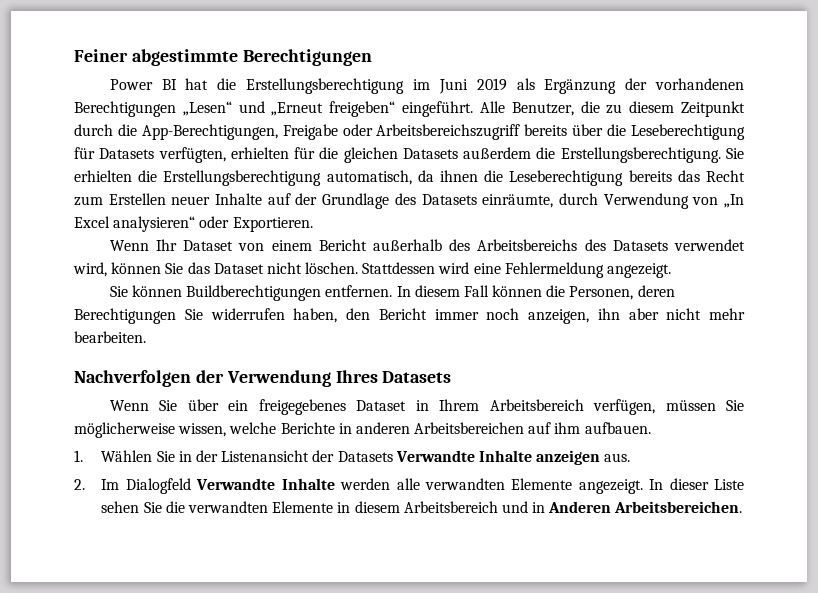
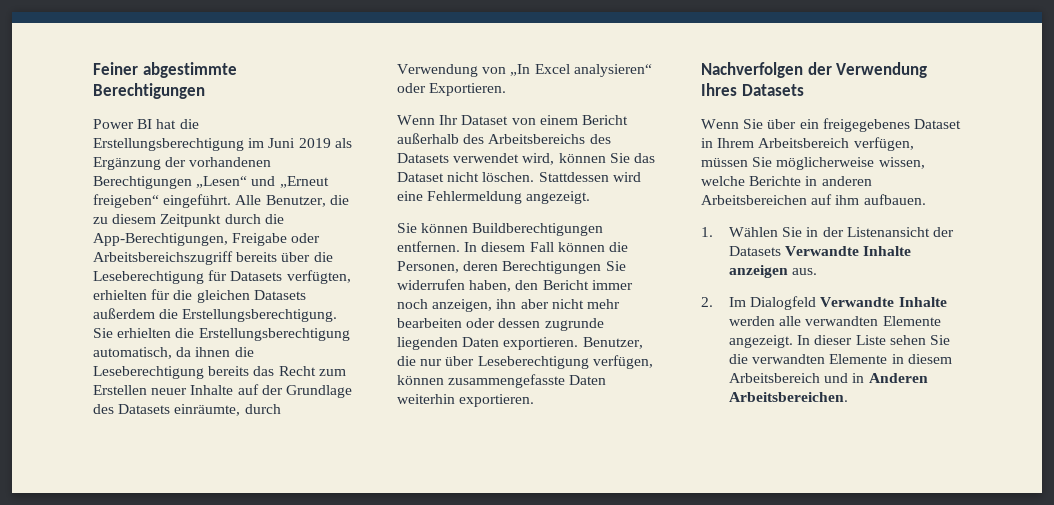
[74,331,146,343] bearbeiten. -> [397,318,604,331] [397,337,643,350] [397,355,653,369] [397,374,607,388] [397,394,535,407] bearbeiten oder dessen zugrunde liegenden Daten exportieren. Benutzer, die nur über Leseberechtigung verfügen, können zusammengefasste Daten weiterhin exportieren.

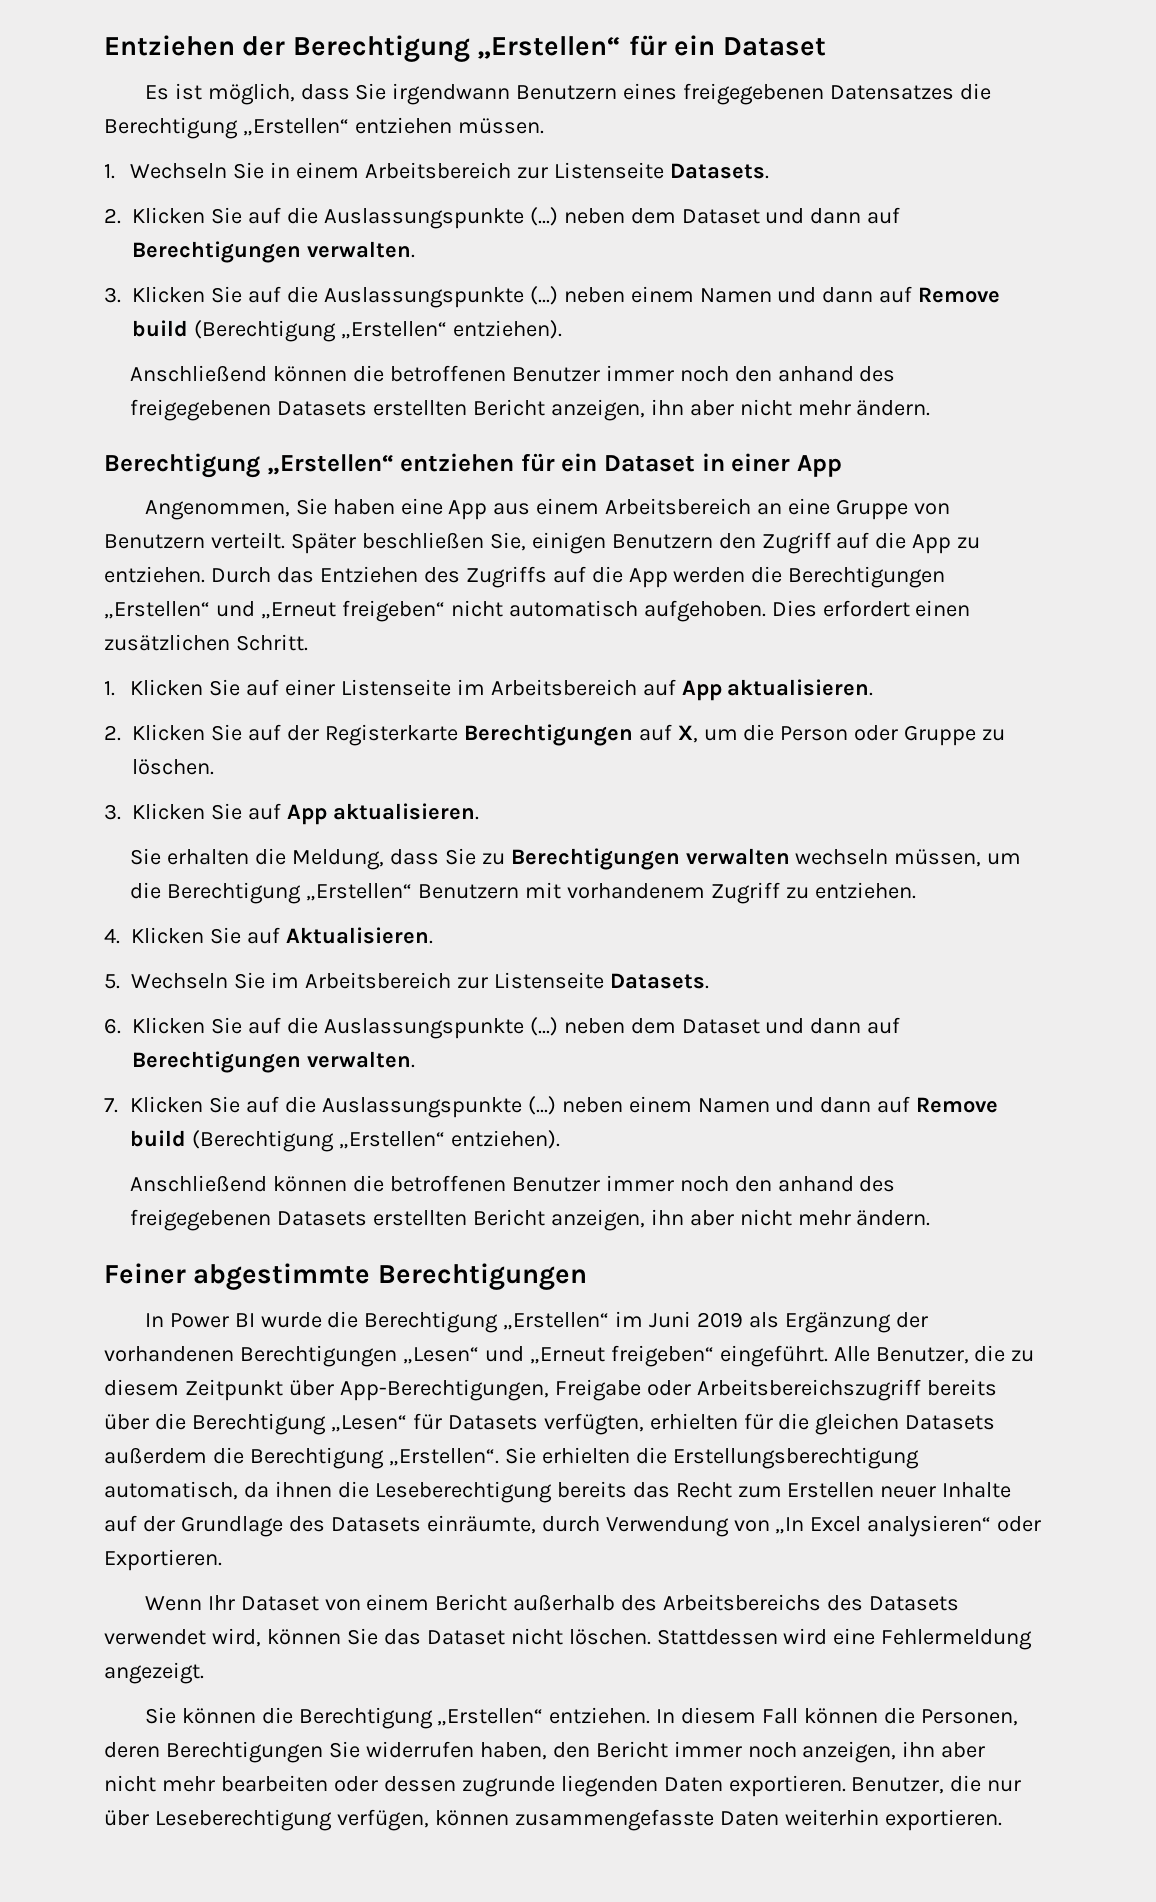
(93, 68) none -> [104,35,826,62] [144,83,992,105] [104,117,544,139] [104,162,769,179] [104,207,901,229] [132,241,415,263] [104,286,1001,308] [132,320,562,342] [129,365,896,382] [129,399,931,421] [104,453,842,478] [144,498,951,520] [104,532,981,554] [104,566,946,588] [104,600,971,622] [104,634,308,651] [104,679,874,701] [104,724,1006,746] [132,759,214,775] [104,803,479,825] [129,848,1022,870] [129,882,916,904] [104,927,433,944] [104,972,709,989] [104,1017,901,1039] [132,1051,415,1073] [104,1096,999,1118] [129,1130,560,1152] [129,1175,896,1192] [129,1209,931,1231] Entziehen der Berechtigung „Erstellen“ für ein Dataset // Es ist möglich, dass Sie irgendwann Benutzern eines freigegebenen Datensatzes die Berechtigung „Erstellen“ entziehen müssen. // 1. Wechseln Sie in einem Arbeitsbereich zur Listenseite Datasets. // 2. Klicken Sie auf die Auslassungspunkte (...) neben dem Dataset und dann auf Berechtigungen verwalten. // 3. Klicken Sie auf die Auslassungspunkte (...) neben einem Namen und dann auf Remove build (Berechtigung „Erstellen“ entziehen). // Anschließend können die betroffenen Benutzer immer noch den anhand des freigegebenen Datasets erstellten Bericht anzeigen, ihn aber nicht mehr ändern. // Berechtigung „Erstellen“ entziehen für ein Dataset in einer App // Angenommen, Sie haben eine App aus einem Arbeitsbereich an eine Gruppe von Benutzern verteilt. Später beschließen Sie, einigen Benutzern den Zugriff auf die App zu entziehen. Durch das Entziehen des Zugriffs auf die App werden die Berechtigungen „Erstellen“ und „Erneut freigeben“ nicht automatisch aufgehoben. Dies erfordert einen zusätzlichen Schritt. // 1. Klicken Sie auf einer Listenseite im Arbeitsbereich auf App aktualisieren. // 2. Klicken Sie auf der Registerkarte Berechtigungen auf X, um die Person oder Gruppe zu löschen. // 3. Klicken Sie auf App aktualisieren. // Sie erhalten die Meldung, dass Sie zu Berechtigungen verwalten wechseln müssen, um die Berechtigung „Erstellen“ Benutzern mit vorhandenem Zugriff zu entziehen. // 4. Klicken Sie auf Aktualisieren. // 5. Wechseln Sie im Arbeitsbereich zur Listenseite Datasets. // 6. Klicken Sie auf die Auslassungspunkte (...) neben dem Dataset und dann auf Berechtigungen verwalten. // 7. Klicken Sie auf die Auslassungspunkte (...) neben einem Namen und dann auf Remove build (Berechtigung „Erstellen“ entziehen). // Anschließend können die betroffenen Benutzer immer noch den anhand des freigegebenen Datasets erstellten Bericht anzeigen, ihn aber nicht mehr ändern. //
(205, 91) none -> [144,1313,164,1327] In
[156,119,199,129] [93,138,244,151] hat die Erstellungsberechtigung -> [260,1311,610,1333] wurde die Berechtigung „Erstellen“
[224,214,284,224] durch die -> [288,1380,334,1396] über
[93,271,204,284] Leseberechtigung -> [191,1413,407,1435] Berechtigung „Lesen“
[182,309,338,322] Erstellungsberechtigung. -> [249,1447,499,1469] Berechtigung „Erstellen“.
[472,223,604,236] [397,241,460,252] Buildberechtigungen entfernen. -> [261,1707,651,1729] die Berechtigung „Erstellen“ entziehen.
[701,62,928,78] [701,83,804,96] [701,118,961,132] [701,137,914,151] [701,157,925,170] [701,176,872,186] [701,194,926,205] [701,227,954,237] [728,246,912,256] [728,265,818,278] [701,296,947,310] [728,316,941,326] [728,335,950,348] [728,354,952,364] [728,373,928,383] [728,392,848,402] // Nachverfolgen der Verwendung Ihres Datasets // Wenn Sie über ein freigegebenes Dataset in Ihrem Arbeitsbereich verfügen, müssen Sie möglicherweise wissen, welche Berichte in anderen Arbeitsbereichen auf ihm aufbauen. // 1. Wählen Sie in der Listenansicht der Datasets Verwandte Inhalte anzeigen aus. // 2. Im Dialogfeld Verwandte Inhalte werden alle verwandten Elemente angezeigt. In dieser Liste sehen Sie die verwandten Elemente in diesem Arbeitsbereich und in Anderen Arbeitsbereichen. -> (1002, 1820) none

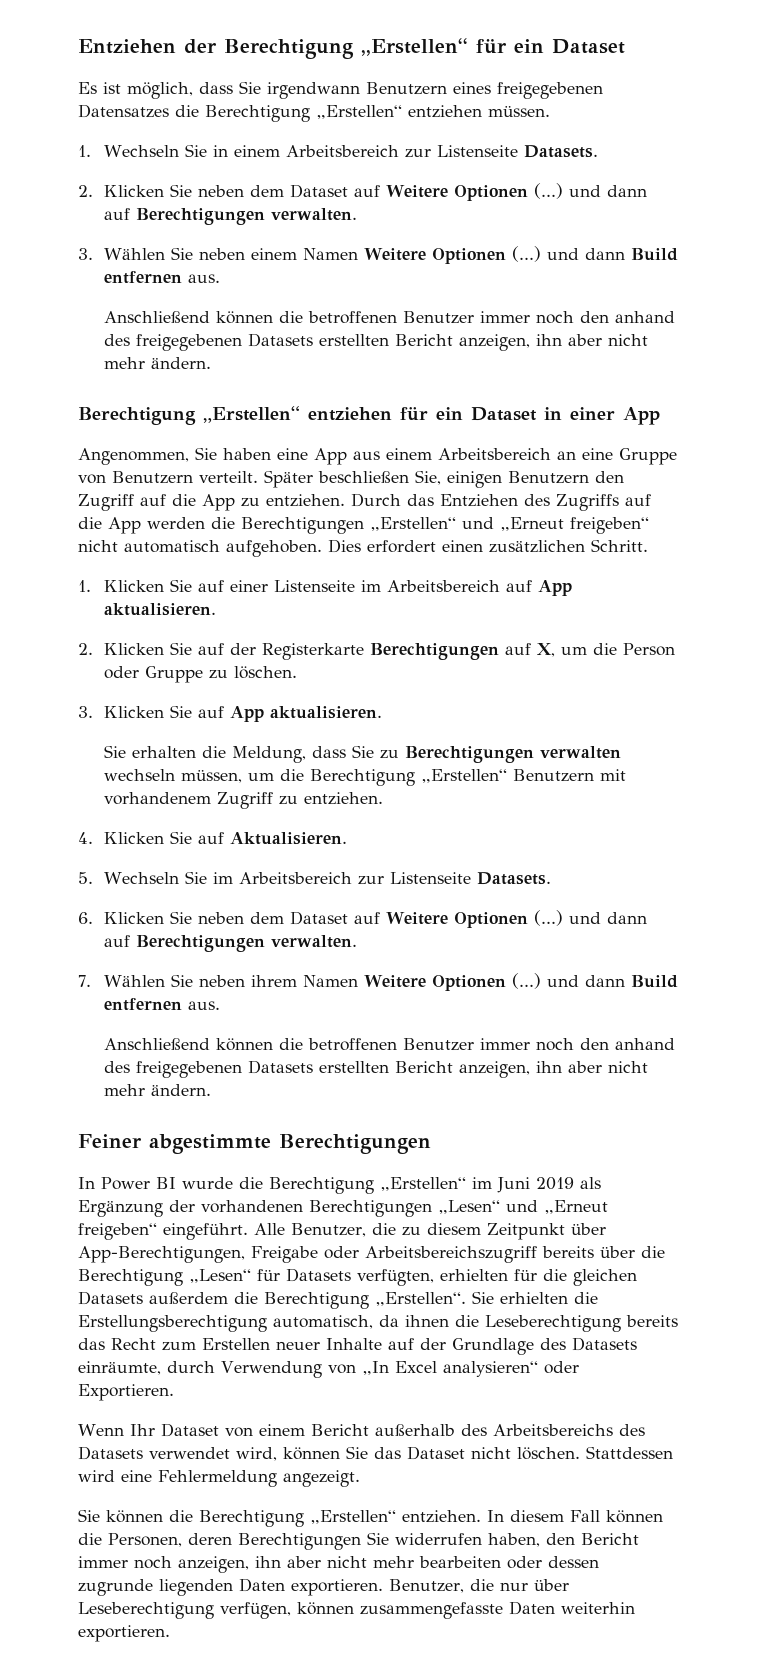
[247,207,760,229] auf die Auslassungspunkte (...) neben dem Dataset -> [198,183,564,201] neben dem Dataset auf Weitere Optionen (...)
[132,286,1001,308] [132,320,562,342] Klicken Sie auf die Auslassungspunkte (...) neben einem Namen und dann auf Remove build (Berechtigung „Erstellen“ entziehen). -> [104,246,679,264] [104,271,221,284] Wählen Sie neben einem Namen Weitere Optionen (...) und dann Build entfernen aus.
[247,1017,760,1039] auf die Auslassungspunkte (...) neben dem Dataset -> [198,910,564,928] neben dem Dataset auf Weitere Optionen (...)
[129,1096,999,1118] [129,1130,560,1152] Klicken Sie auf die Auslassungspunkte (...) neben einem Namen und dann auf Remove build (Berechtigung „Erstellen“ entziehen). -> [104,973,679,991] [104,998,221,1011] Wählen Sie neben ihrem Namen Weitere Optionen (...) und dann Build entfernen aus.

